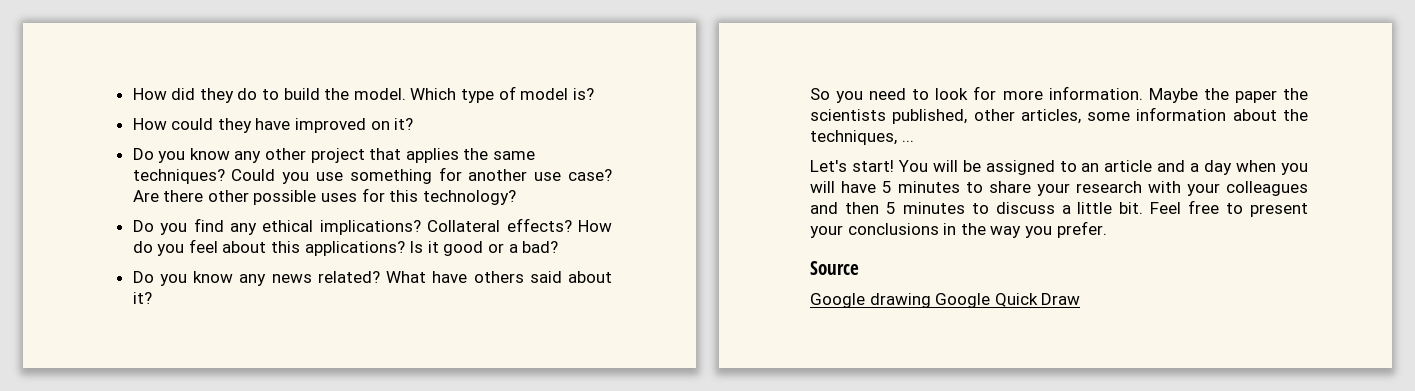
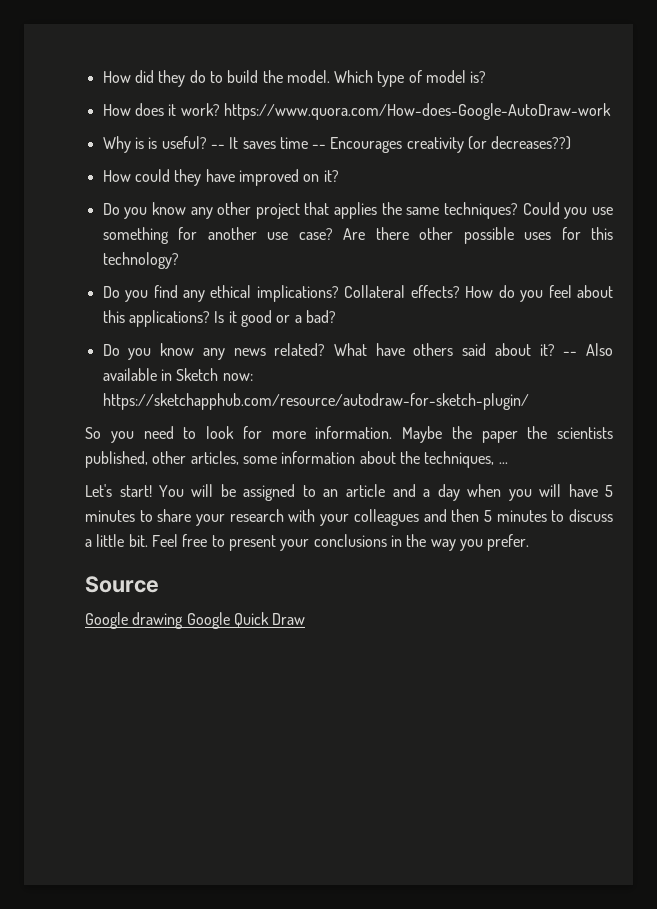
(594, 94) none -> [102,103,611,120] [102,136,572,153] // How does it work? https://www.quora.com/How-does-Google-AutoDraw-work // Why is is useful? -- It saves time -- Encourages creativity (or decreases??)
(152, 298) none -> [563,343,613,356] [102,368,253,381] [102,393,529,410] -- Also available in Sketch now: https://sketchapphub.com/resource/autodraw-for-sketch-plugin/

